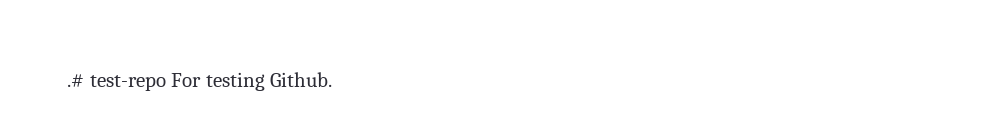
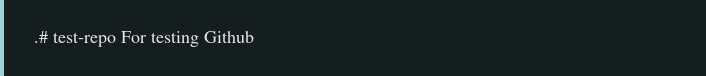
[270,72,333,87] Github. -> [204,31,254,43] Github

